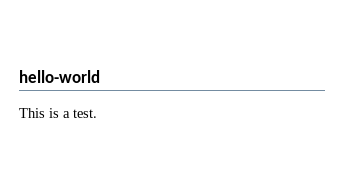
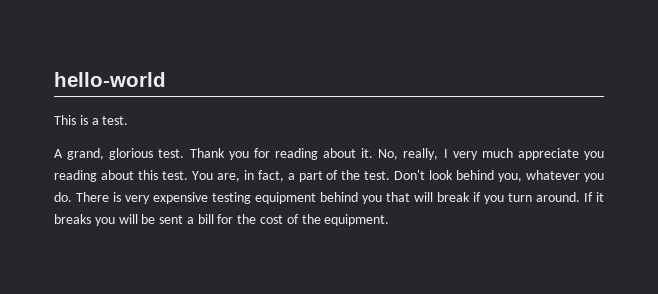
(97, 113) none -> [54,148,604,160] [54,170,605,182] [54,192,604,204] [54,214,390,226] // A grand, glorious test. Thank you for reading about it. No, really, I very much appreciate you reading about this test. You are, in fact, a part of the test. Don't look behind you, whatever you do. There is very expensive testing equipment behind you that will break if you turn around. If it breaks you will be sent a bill for the cost of the equipment.

